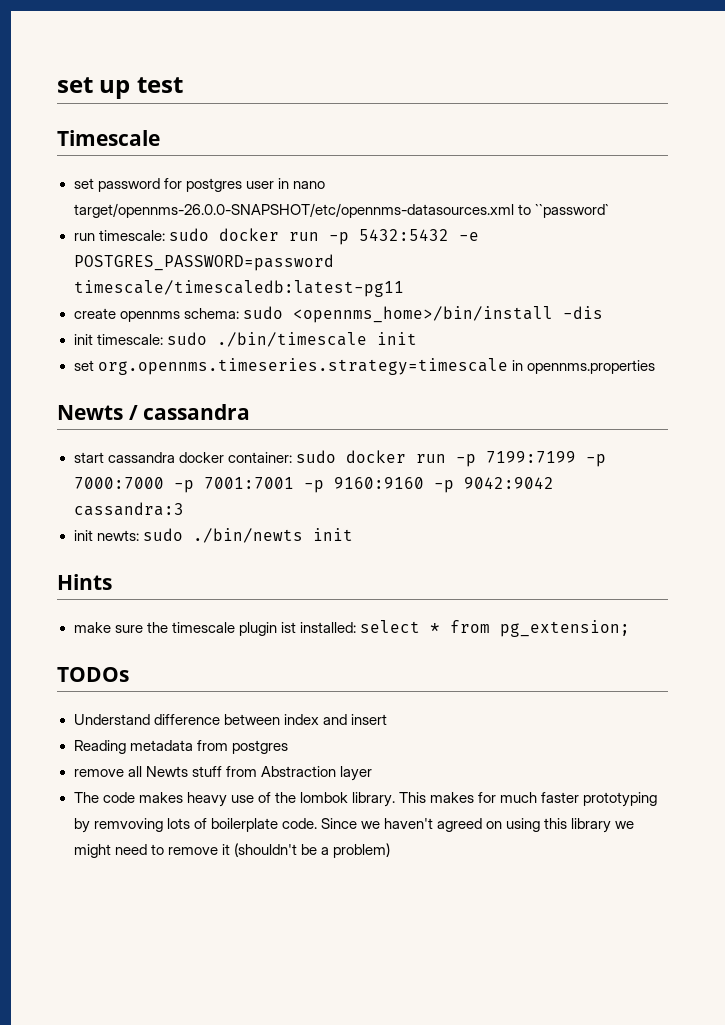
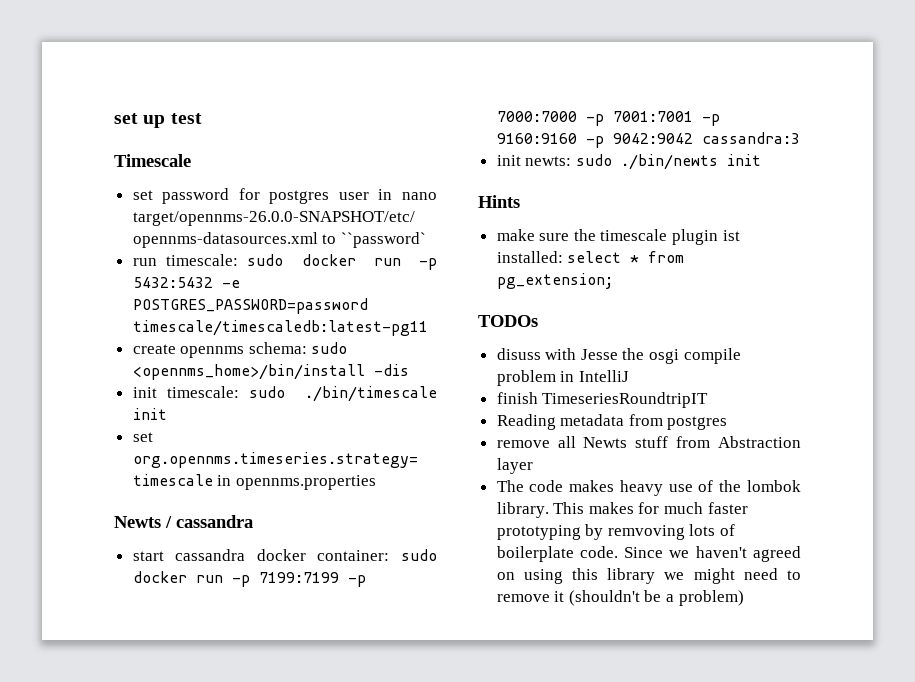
[73,714,387,725] Understand difference between index and insert -> [496,348,741,364] [496,370,629,386] [496,392,709,408] disuss with Jesse the osgi compile problem in IntelliJ // finish TimeseriesRoundtripIT

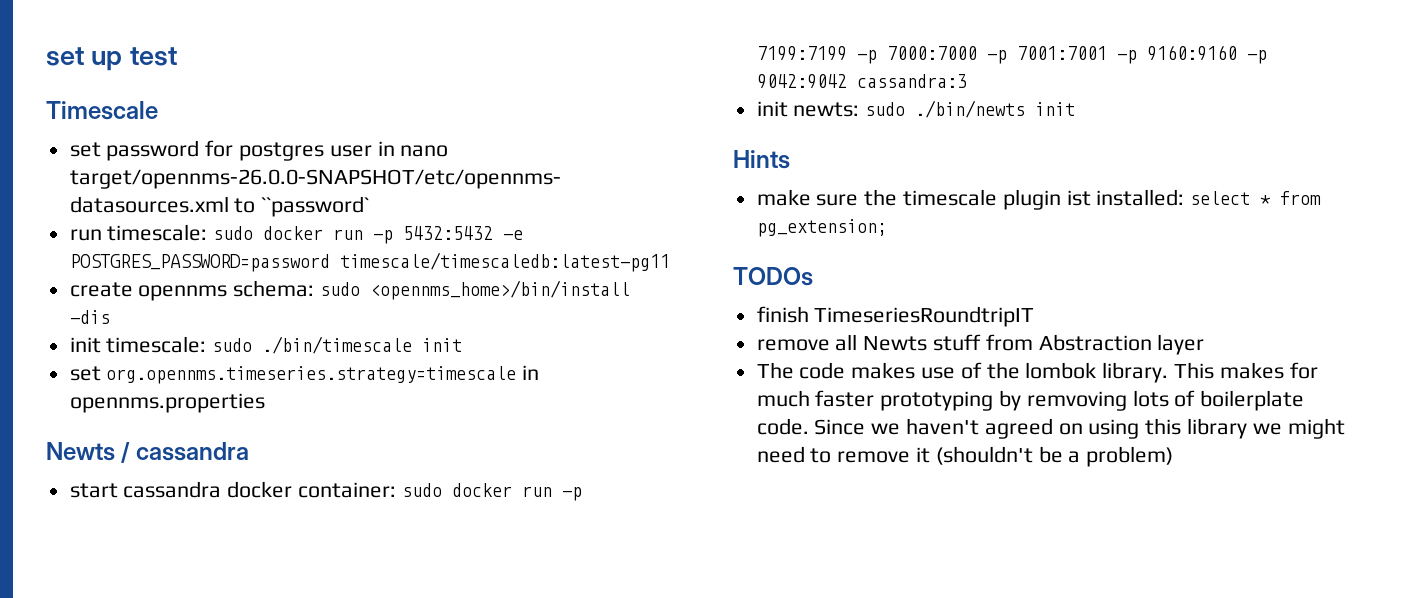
[496,348,741,364] [496,370,629,386] [496,392,709,408] [496,414,728,430] disuss with Jesse the osgi compile problem in IntelliJ // finish TimeseriesRoundtripIT // Reading metadata from postgres -> [756,306,1035,327] finish TimeseriesRoundtripIT
[619,480,663,496] heavy -> (916, 370) none

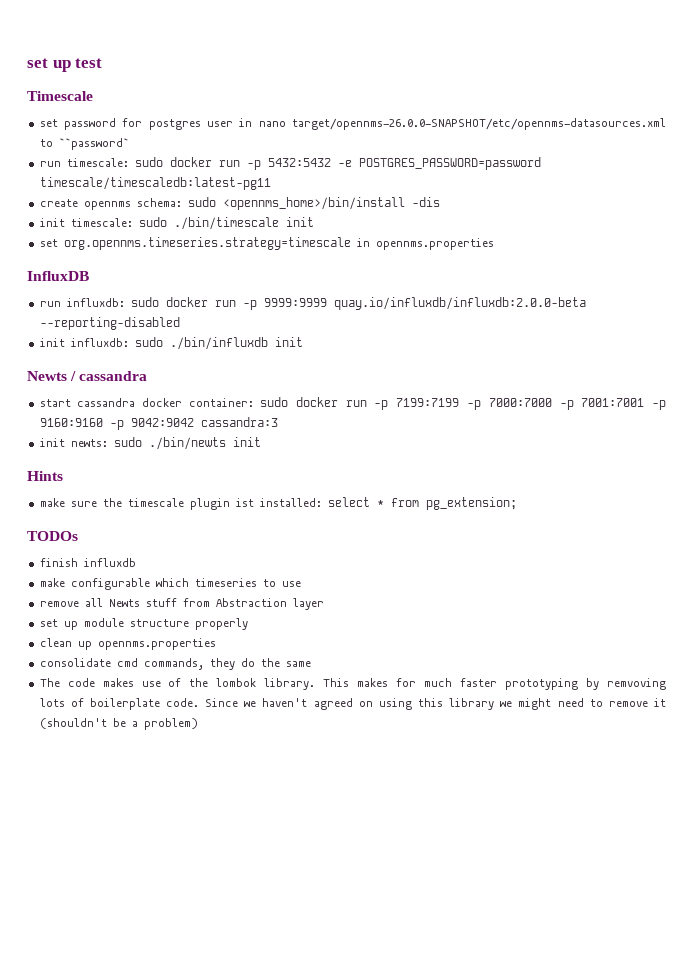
(265, 403) none -> [27,271,89,281] [39,297,586,310] [39,317,180,330] [39,337,303,350] // InfluxDB // run influxdb: sudo docker run -p 9999:9999 quay.io/influxdb/influxdb:2.0.0-beta --reporting-disabled // init influxdb: sudo ./bin/influxdb init
[814,306,1035,327] TimeseriesRoundtripIT -> [83,558,136,567] [39,578,301,590] influxdb // make configurable which timeseries to use
(1205, 344) none -> [39,618,248,630] [39,638,216,650] [39,658,311,670] // set up module structure properly // clean up opennms.properties // consolidate cmd commands, they do the same

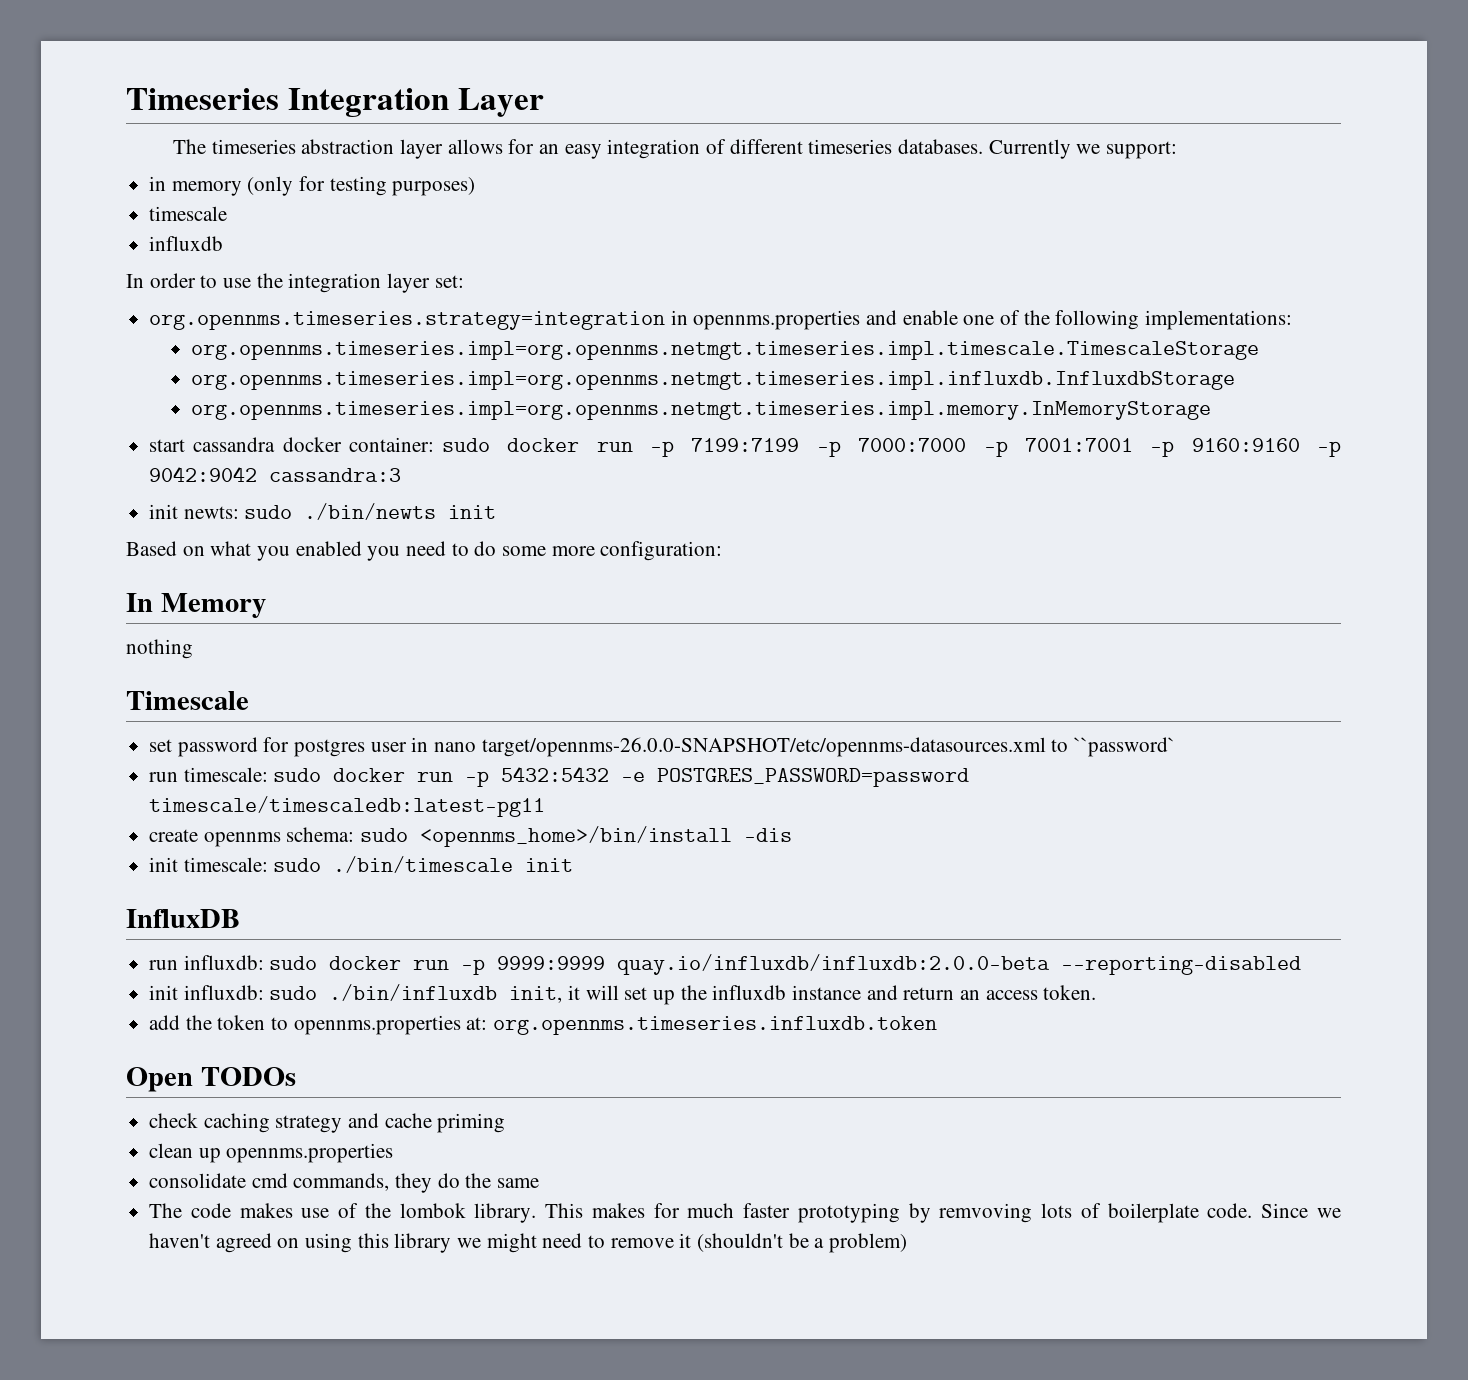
[27,58,103,72] set up test -> [126,88,544,117] [173,139,1178,159] [149,176,476,196] [149,206,228,221] [149,236,224,251] [126,273,464,293] [149,310,1293,330] [191,341,1260,360] [191,371,1236,390] [191,401,1212,420] [149,437,1342,457] [149,466,402,482] [149,503,497,520] [126,541,723,561] [126,593,266,618] [126,639,193,659] Timeseries Integration Layer // The timeseries abstraction layer allows for an easy integration of different timeseries databases. Currently we support: // in memory (only for testing purposes) // timescale // influxdb // In order to use the integration layer set: // org.opennms.timeseries.strategy=integration in opennms.properties and enable one of the following implementations: // org.opennms.timeseries.impl=org.opennms.netmgt.timeseries.impl.timescale.TimescaleStorage // org.opennms.timeseries.impl=org.opennms.netmgt.timeseries.impl.influxdb.InfluxdbStorage // org.opennms.timeseries.impl=org.opennms.netmgt.timeseries.impl.memory.InMemoryStorage // start cassandra docker container: sudo docker run -p 7199:7199 -p 7000:7000 -p 7001:7001 -p 9160:9160 -p 9042:9042 cassandra:3 // init newts: sudo ./bin/newts init // Based on what you enabled you need to do some more configuration: // In Memory // nothing
[39,237,494,250] // set org.opennms.timeseries.strategy=timescale in opennms.properties -> (574, 865) none
[274,337,303,347] [27,371,148,381] [39,397,666,410] [39,417,278,430] [39,437,261,450] [27,471,63,481] [39,497,517,510] [27,531,78,541] [39,558,136,567] [39,578,301,590] [39,598,324,610] [39,618,248,630] init // Newts / cassandra // start cassandra docker container: sudo docker run -p 7199:7199 -p 7000:7000 -p 7001:7001 -p 9160:9160 -p 9042:9042 cassandra:3 // init newts: sudo ./bin/newts init // Hints // make sure the timescale plugin ist installed: select * from pg_extension; // TODOs // finish influxdb // make configurable which timeseries to use // remove all Newts stuff from Abstraction layer // set up module structure properly -> [509,985,1097,1005] [149,1015,938,1035] [126,1067,296,1092] [149,1113,506,1133] init, it will set up the influxdb instance and return an access token. // add the token to opennms.properties at: org.opennms.timeseries.influxdb.token // Open TODOs // check caching strategy and cache priming

